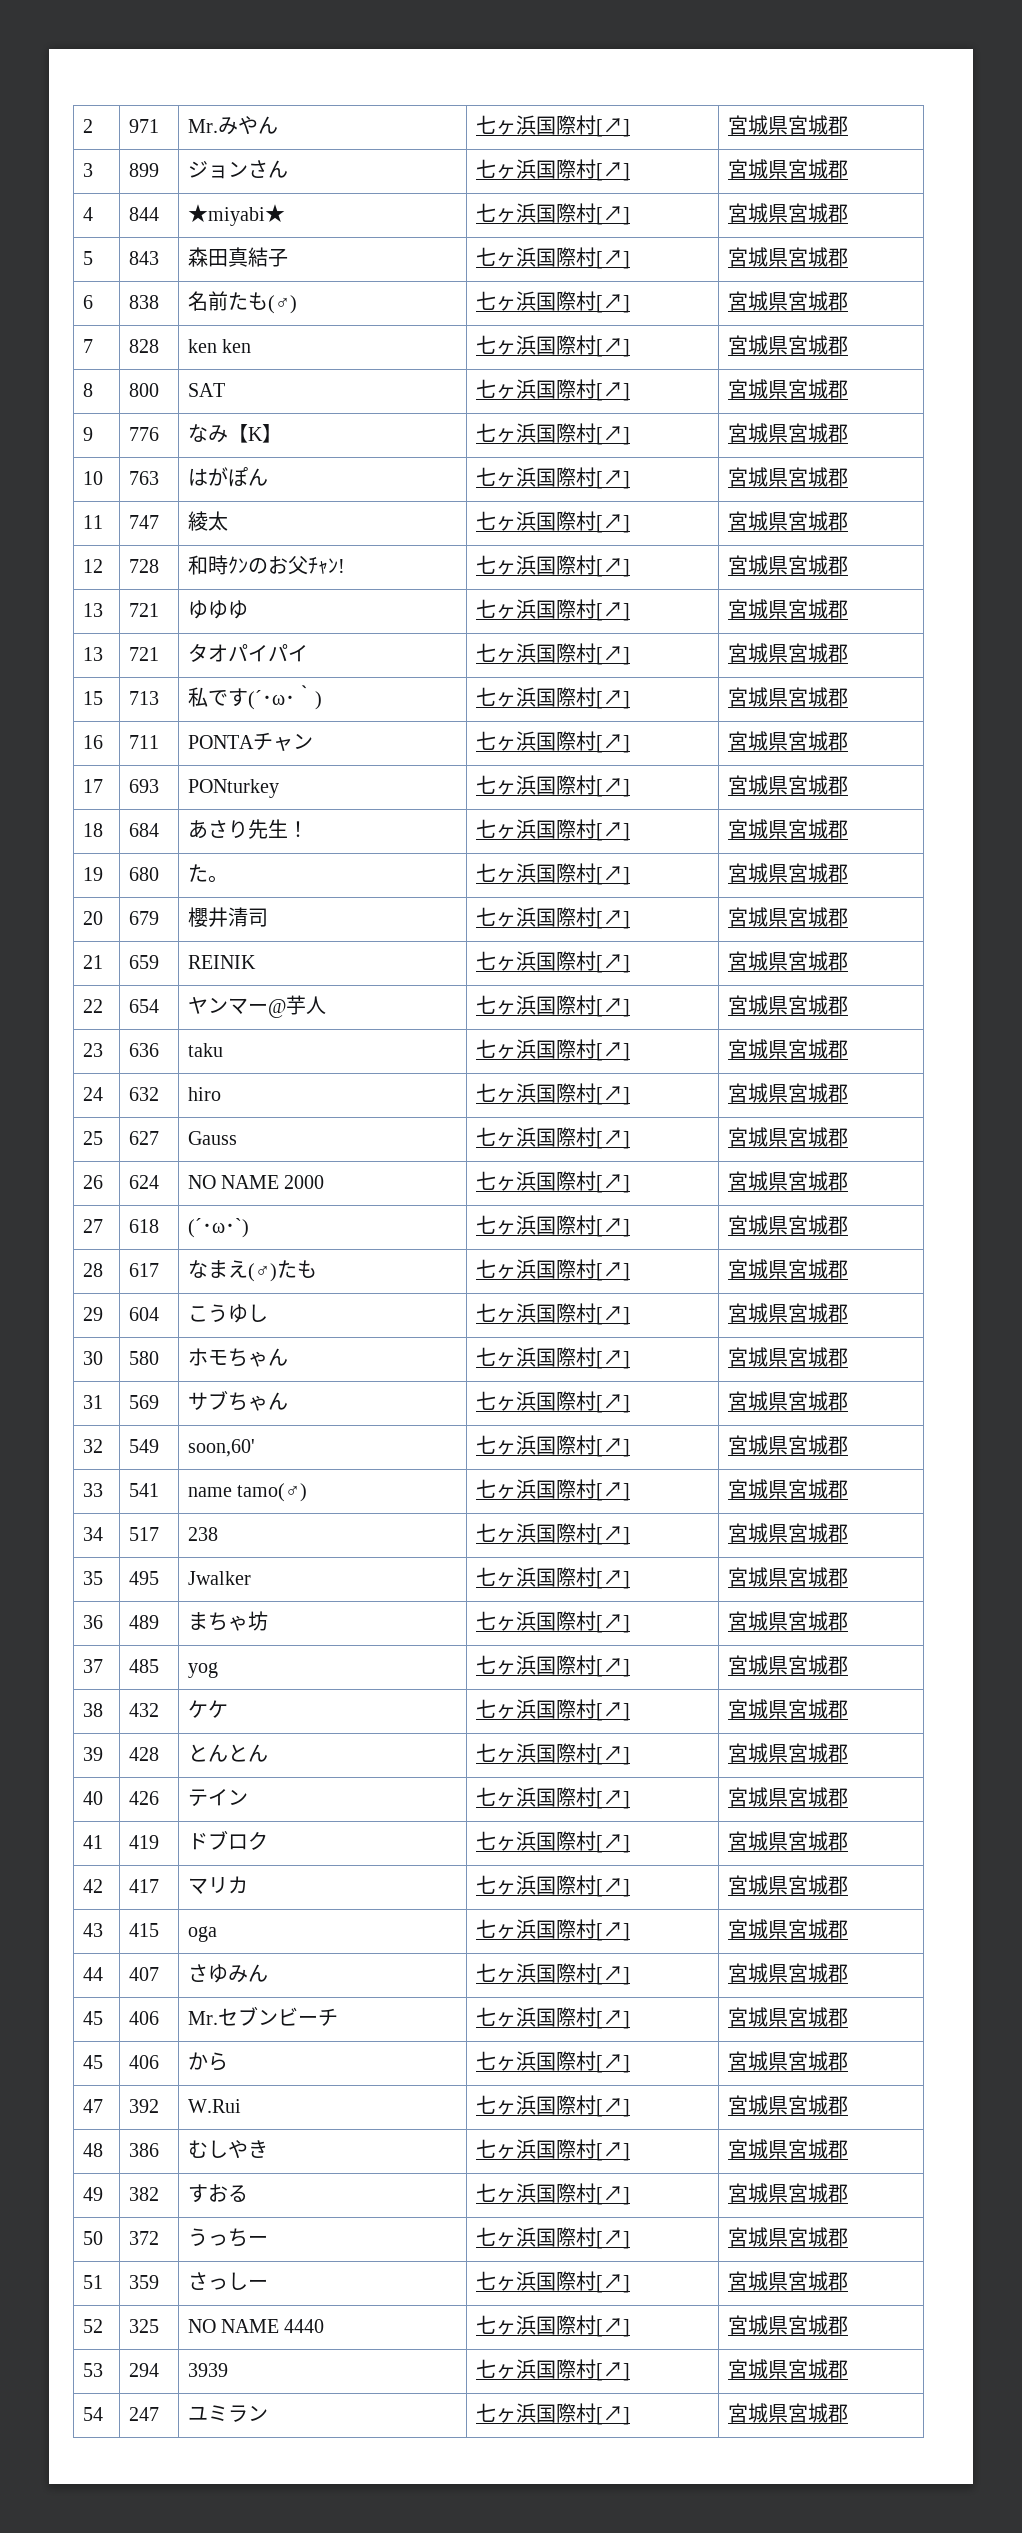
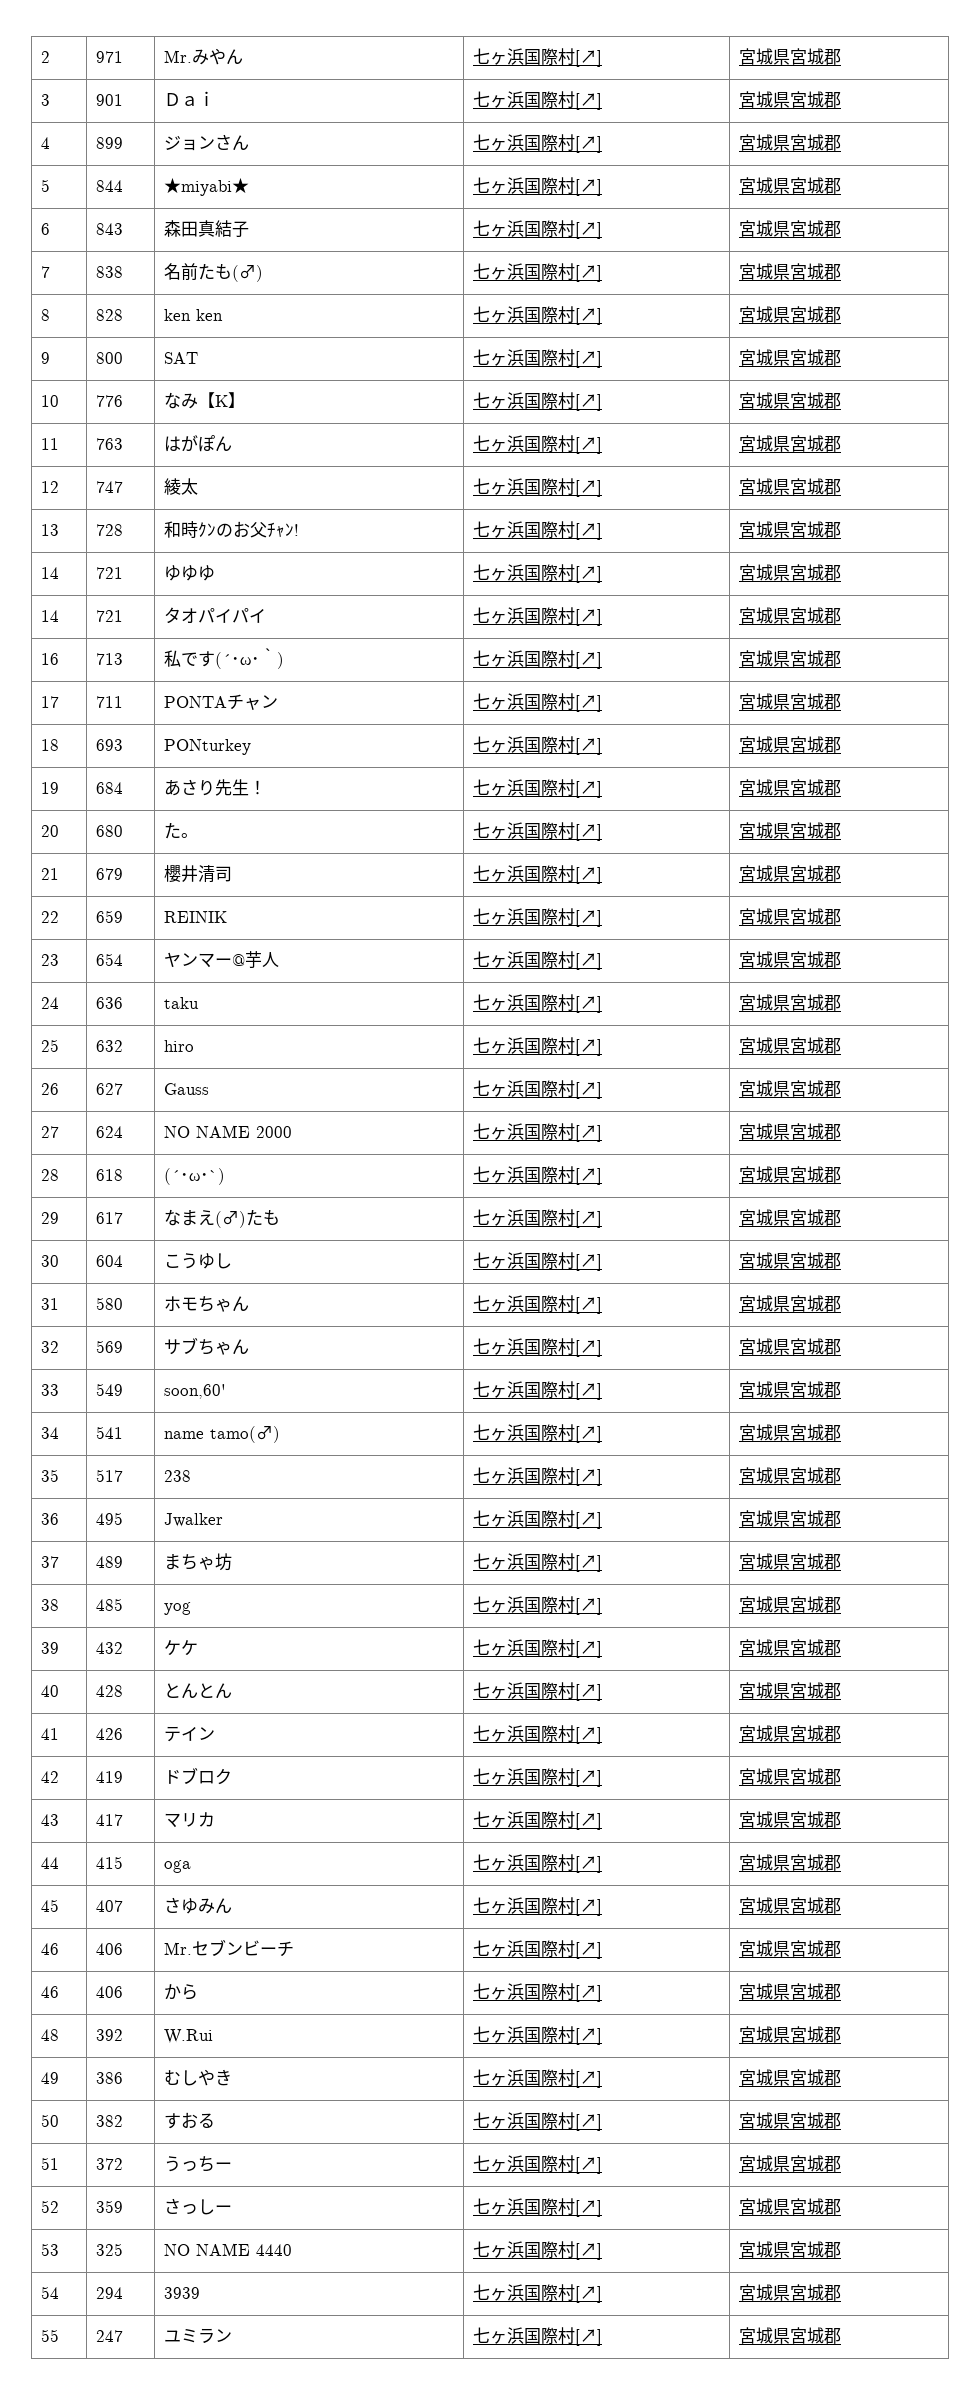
(93, 170) none -> [95,94,123,106] [163,91,215,106] [472,91,602,110] [738,91,841,108] [40,137,50,149] | 901 | Ｄａｉ | 七ヶ浜国際村[↗] | 宮城県宮城郡 // 4
[82,207,93,221] 4 -> [40,179,50,192] 5
[82,251,93,265] 5 -> [40,223,50,235] 6
[82,295,93,309] 6 -> [40,266,50,278] 7
[82,339,93,353] 7 -> [40,309,50,321] 8
[82,383,93,397] 8 -> [40,352,50,364] 9
[82,427,93,441] 9 -> [40,395,59,407] 10
[82,471,103,485] 10 -> [40,438,59,450] 11
[82,515,103,529] 11 -> [40,481,59,493] 12
[82,559,103,573] 12 -> [40,524,59,536] 13
[82,603,103,617] 13 -> [40,567,59,579] 14
[82,647,103,661] 13 -> [40,610,59,622] 14
[82,691,103,705] 15 -> [40,653,59,665] 16
[82,735,103,749] 16 -> [40,696,59,708] 17
[82,779,103,793] 17 -> [40,739,59,751] 18
[82,823,103,837] 18 -> [40,782,59,794] 19
[82,867,103,881] 19 -> [40,825,59,837] 20
[82,911,103,925] 20 -> [40,868,59,880] 21
[82,955,103,969] 21 -> [40,911,59,923] 22
[82,999,103,1013] 22 -> [40,954,59,966] 23
[82,1043,103,1057] 23 -> [40,997,59,1009] 24
[82,1087,103,1101] 24 -> [40,1039,59,1052] 25
[82,1131,103,1145] 25 -> [40,1083,59,1095] 26
[82,1175,103,1189] 26 -> [40,1126,59,1138] 27
[82,1219,103,1233] 27 -> [40,1169,59,1181] 28
[82,1263,103,1277] 28 -> [40,1212,59,1224] 29
[82,1307,103,1321] 29 -> [40,1255,59,1267] 30
[82,1351,103,1365] 30 -> [40,1298,59,1310] 31
[82,1395,103,1409] 31 -> [40,1341,59,1353] 32
[82,1439,103,1453] 32 -> [40,1384,59,1396] 33
[82,1483,103,1497] 33 -> [40,1427,59,1439] 34
[82,1527,103,1541] 34 -> [40,1469,59,1482] 35
[82,1571,103,1585] 35 -> [40,1513,59,1525] 36
[82,1615,103,1629] 36 -> [40,1556,59,1568] 37
[82,1659,103,1673] 37 -> [40,1599,59,1611] 38
[82,1703,103,1717] 38 -> [40,1642,59,1654] 39
[82,1747,103,1761] 39 -> [40,1685,59,1697] 40
[82,1791,103,1805] 40 -> [40,1728,59,1740] 41
[82,1835,103,1849] 41 -> [40,1771,59,1783] 42
[82,1879,103,1893] 42 -> [40,1814,59,1826] 43
[82,1923,103,1937] 43 -> [40,1857,59,1869] 44
[82,1967,103,1981] 44 -> [40,1899,59,1912] 45
[82,2011,103,2025] 45 -> [40,1943,59,1955] 46
[82,2055,103,2069] 45 -> [40,1986,59,1998] 46
[82,2099,103,2113] 47 -> [40,2029,59,2041] 48
[82,2143,103,2157] 48 -> [40,2072,59,2084] 49
[82,2187,103,2201] 49 -> [40,2114,59,2127] 50
[82,2231,103,2245] 50 -> [40,2157,59,2170] 51
[82,2275,103,2289] 51 -> [40,2200,59,2213] 52
[82,2319,103,2333] 52 -> [40,2243,59,2256] 53
[82,2363,103,2377] 53 -> [40,2286,59,2299] 54
[82,2407,103,2421] 54 -> [40,2329,59,2342] 55

